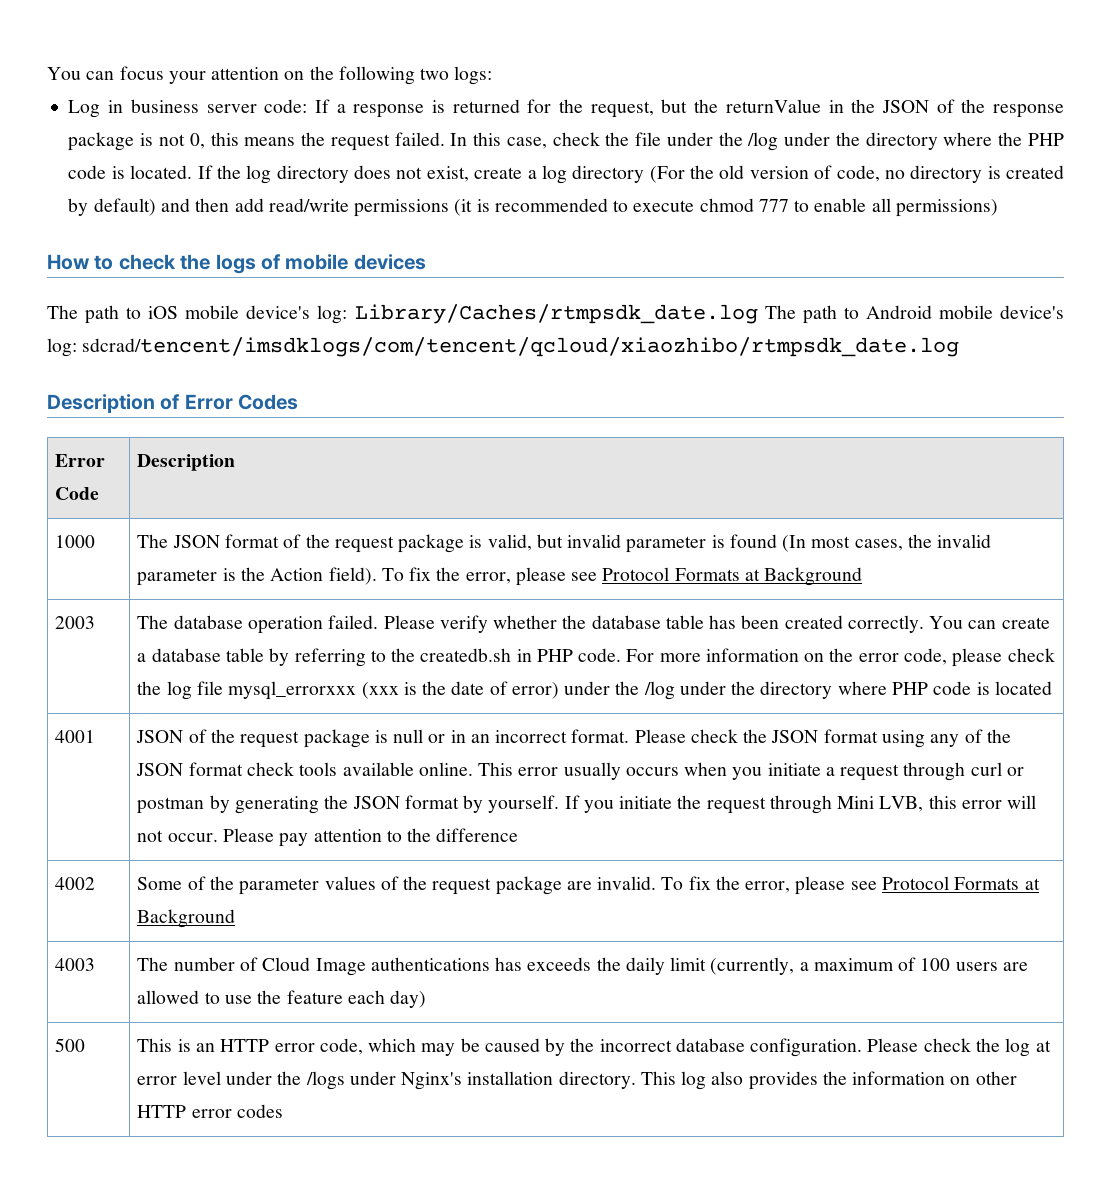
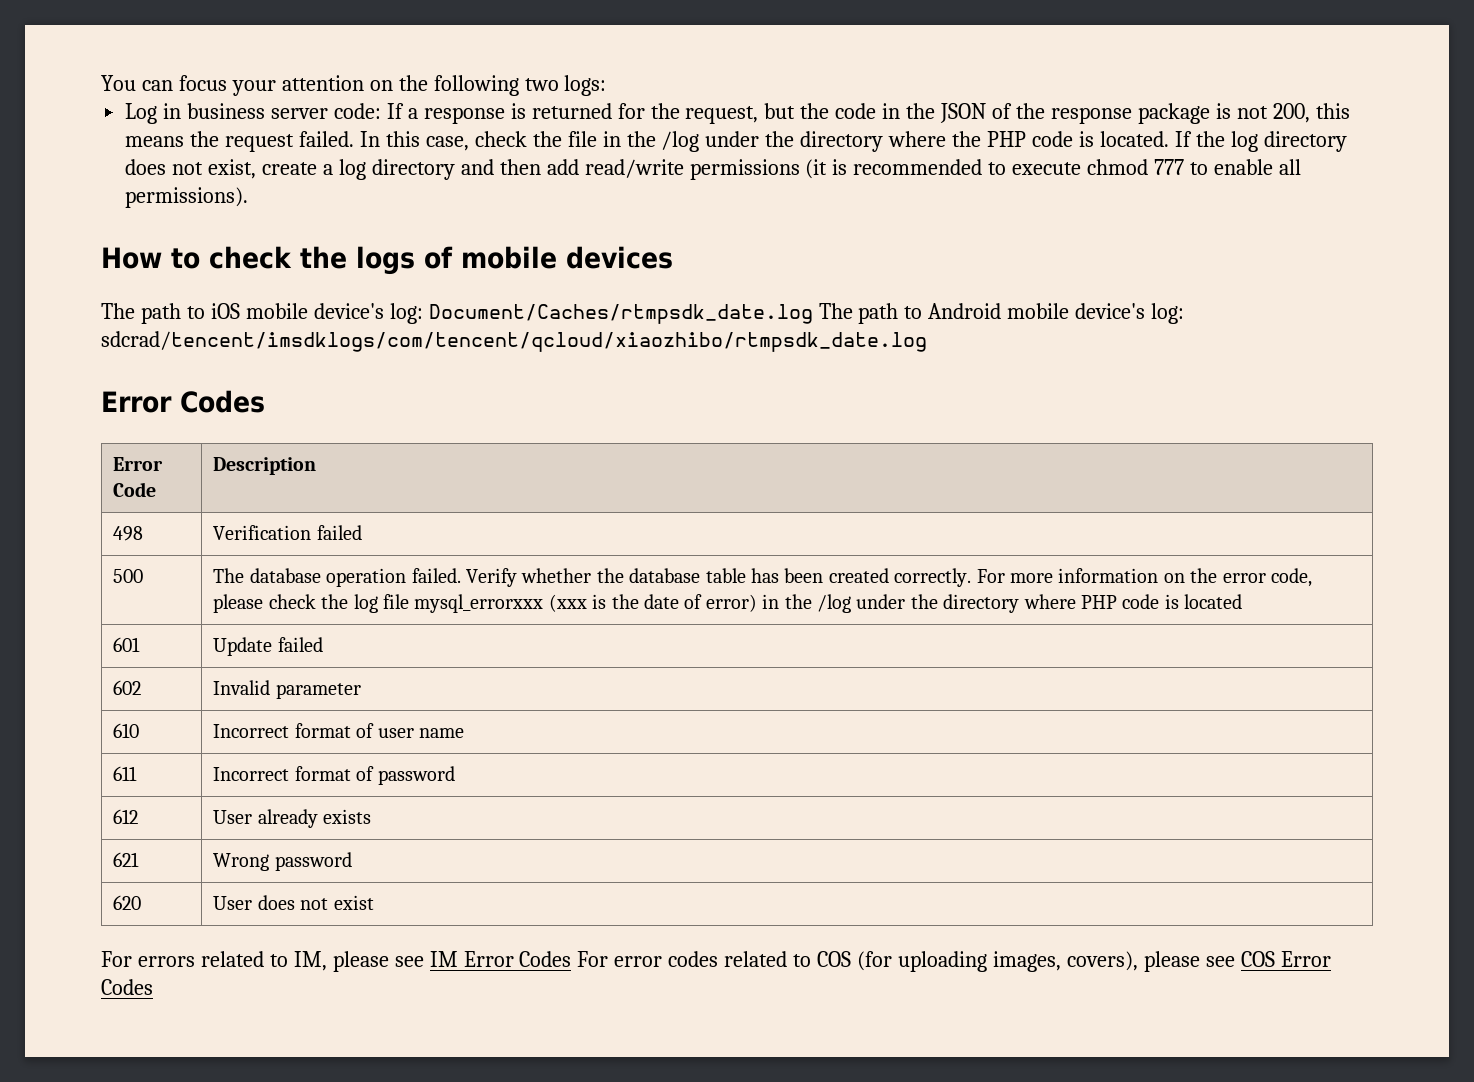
[725,99,821,113] returnValue -> [835,103,877,119] code
[189,133,205,149] 0, -> [1272,103,1310,123] 200,
[666,132,713,146] under -> [602,131,621,147] in
[649,165,1064,183] [68,198,156,216] (For the old version of code, no directory is created by default) -> (455, 169) none
[895,199,998,217] permissions) -> [125,187,249,208] permissions).
[354,304,758,324] Library/Caches/rtmpsdk_date.log -> [428,304,813,324] Document/Caches/rtmpsdk_date.log
[47,394,180,413] Description of -> (927, 341) none
[55,535,96,548] [137,534,992,553] [137,567,863,586] [55,616,96,629] 1000 | The JSON format of the request package is valid, but invalid parameter is found (In most cases, the invalid parameter is the Action field). To fix the error, please see Protocol Formats at Background // 2003 -> [113,526,144,541] [213,525,362,540] [113,569,144,583] 498 | Verification failed // 500
[383,615,488,633] Please verify -> [466,568,518,587] Verify
[929,616,1050,629] [137,648,622,667] You can create a database table by referring to the createdb.sh in PHP code. -> (972, 577) none
[564,681,611,695] under -> [762,594,780,609] in
[55,730,96,743] [136,729,1011,748] [136,762,1024,781] [137,795,1037,814] [137,828,519,847] [55,877,96,890] [137,876,1040,895] [137,909,236,928] [55,958,96,971] [137,957,1028,976] [137,990,427,1008] [55,1038,86,1052] [137,1038,1051,1057] [137,1071,1017,1090] [137,1104,284,1118] 4001 | JSON of the request package is null or in an incorrect format. Please check the JSON format using any of the JSON format check tools available online. This error usually occurs when you initiate a request through curl or postman by generating the JSON format by yourself. If you initiate the request through Mini LVB, this error will not occur. Please pay attention to the difference // 4002 | Some of the parameter values of the request package are invalid. To fix the error, please see Protocol Formats at Background // 4003 | The number of Cloud Image authentications has exceeds the daily limit (currently, a maximum of 100 users are allowed to use the feature each day) // 500 | This is an HTTP error code, which may be caused by the incorrect database configuration. Please check the log at error level under the /logs under Nginx's installation directory. This log also provides the information on other HTTP error codes -> [113,637,141,652] [213,637,323,656] [113,680,142,695] [213,680,361,699] [113,723,140,738] [213,723,465,738] [113,766,138,781] [213,766,455,785] [113,809,139,824] [213,809,372,828] [113,852,140,867] [213,852,352,871] [113,895,142,910] [213,895,374,910] [101,951,1331,972] [101,979,153,995] 601 | Update failed // 602 | Invalid parameter // 610 | Incorrect format of user name // 611 | Incorrect format of password // 612 | User already exists // 621 | Wrong password // 620 | User does not exist // For errors related to IM, please see IM Error Codes For error codes related to COS (for uploading images, covers), please see COS Error Codes

